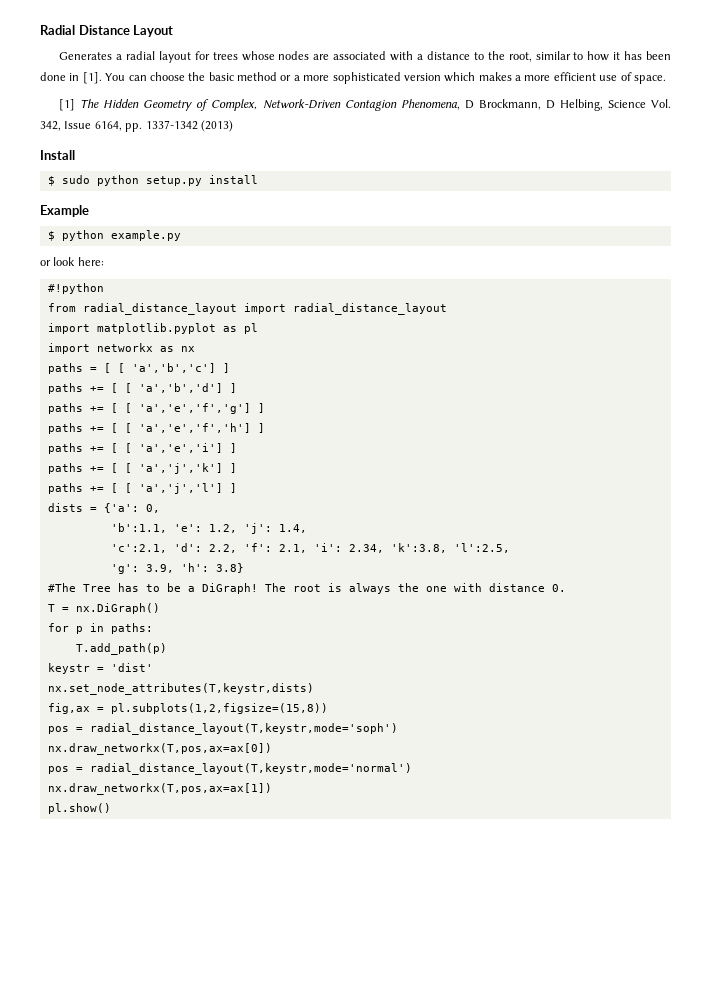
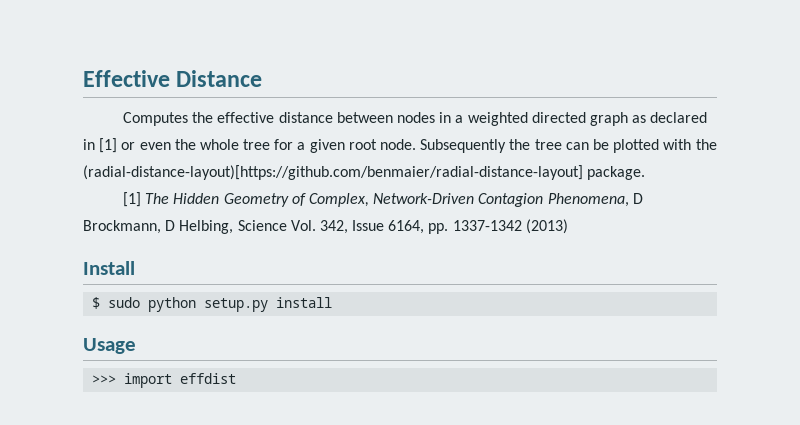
[40,25,75,35] Radial -> [83,70,170,87] Effective
[133,25,174,37] [59,51,672,63] [40,72,666,84] Layout // Generates a radial layout for trees whose nodes are associated with a distance to the root, similar to how it has been done in [1]. You can choose the basic method or a more sophisticated version which makes a more efficient use of space. -> [123,112,708,126] [83,138,717,153] [83,165,646,180] // Computes the effective distance between nodes in a weighted directed graph as declared in [1] or even the whole tree for a given root node. Subsequently the tree can be plotted with the (radial-distance-layout)[https://github.com/benmaier/radial-distance-layout] package.
[40,205,89,217] [47,230,181,241] [40,257,104,266] [47,283,104,294] [47,303,447,315] [47,323,258,334] [47,343,195,354] [47,363,230,374] [47,383,237,394] [47,403,265,414] [47,423,265,434] [47,443,237,454] [47,463,237,474] [47,483,237,494] [47,503,160,513] [110,523,307,534] [110,543,510,553] [110,563,244,574] [47,583,566,594] [47,603,160,614] [47,623,153,634] [75,643,167,655] [47,663,153,674] [47,683,314,695] [47,703,328,714] [47,723,398,735] [47,743,272,755] [47,763,412,775] [47,783,272,795] [47,803,111,814] Example // $ python example.py // or look here: // #!python // from radial_distance_layout import radial_distance_layout // import matplotlib.pyplot as pl // import networkx as nx // paths = [ [ 'a','b','c'] ] // paths += [ [ 'a','b','d'] ] // paths += [ [ 'a','e','f','g'] ] // paths += [ [ 'a','e','f','h'] ] // paths += [ [ 'a','e','i'] ] // paths += [ [ 'a','j','k'] ] // paths += [ [ 'a','j','l'] ] // dists = {'a': 0, // 'b':1.1, 'e': 1.2, 'j': 1.4, // 'c':2.1, 'd': 2.2, 'f': 2.1, 'i': 2.34, 'k':3.8, 'l':2.5, // 'g': 3.9, 'h': 3.8} // #The Tree has to be a DiGraph! The root is always the one with distance 0. // T = nx.DiGraph() // for p in paths: // T.add_path(p) // keystr = 'dist' // nx.set_node_attributes(T,keystr,dists) // fig,ax = pl.subplots(1,2,figsize=(15,8)) // pos = radial_distance_layout(T,keystr,mode='soph') // nx.draw_networkx(T,pos,ax=ax[0]) // pos = radial_distance_layout(T,keystr,mode='normal') // nx.draw_networkx(T,pos,ax=ax[1]) // pl.show() -> [83,338,136,354] [92,373,237,388] Usage // >>> import effdist

